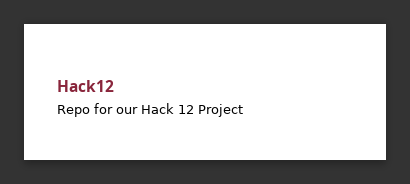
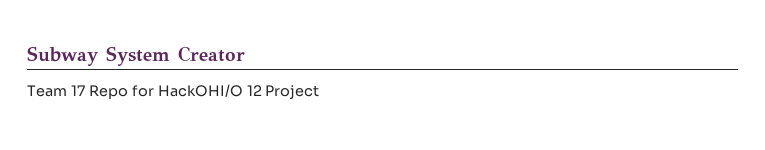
[57,80,114,92] [57,103,174,117] Hack12 // Repo for our Hack -> [27,46,245,66] [27,84,243,99] Subway System Creator // Team 17 Repo for HackOHI/O

